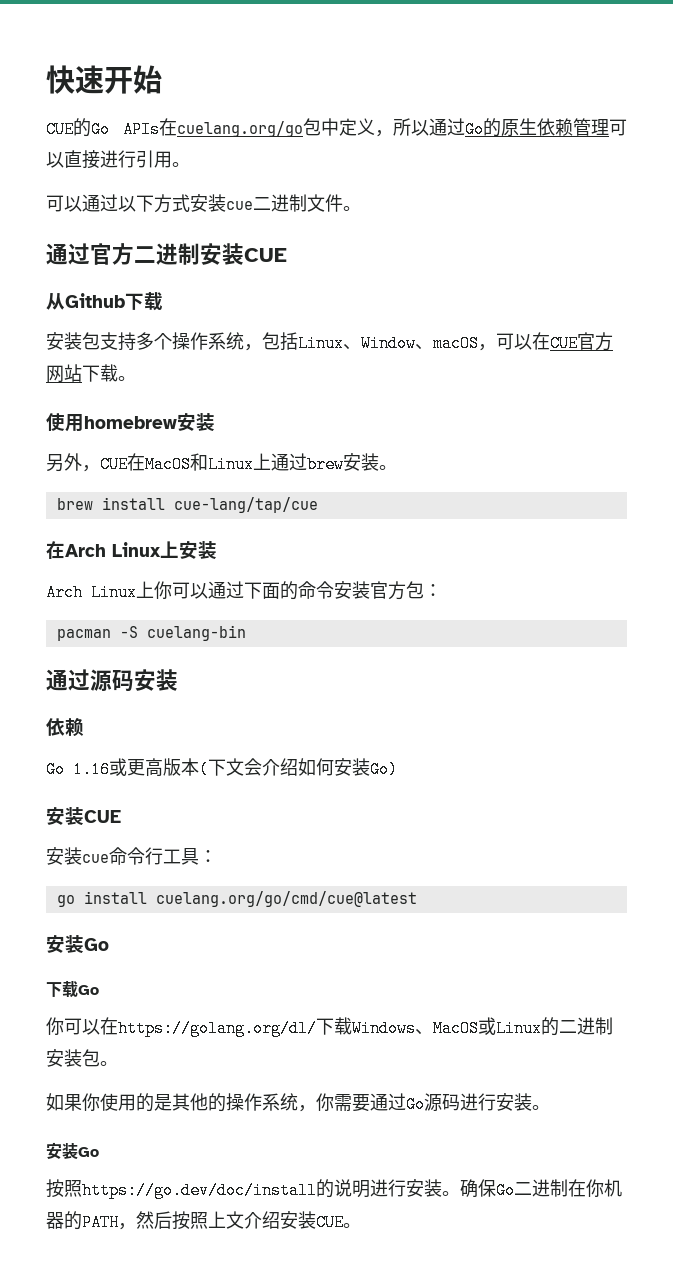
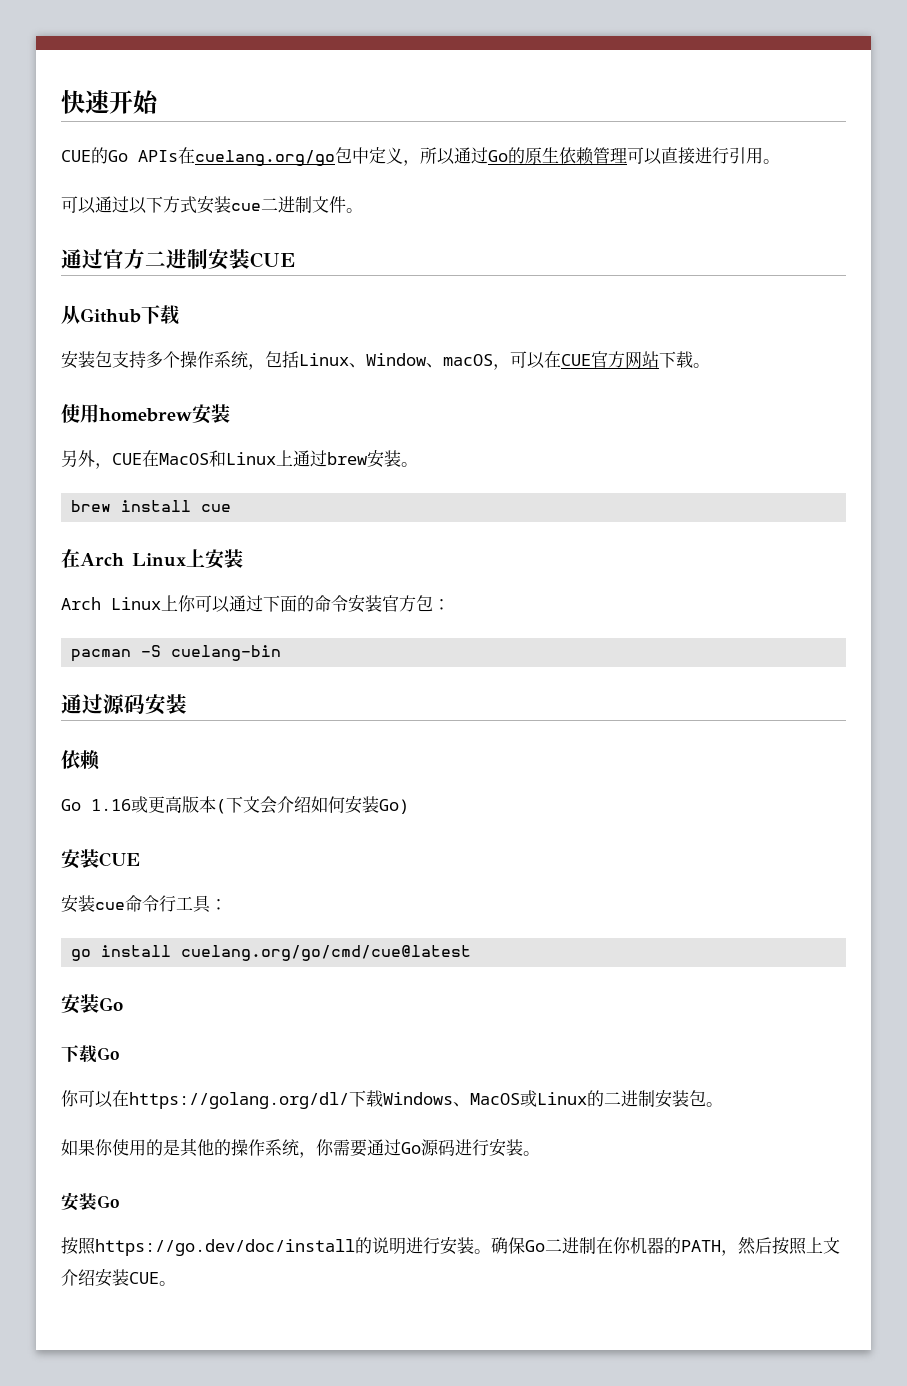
[173,497,318,513] cue-lang/tap/cue -> [201,504,232,512] cue

